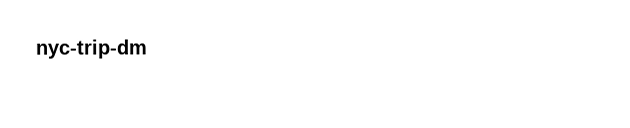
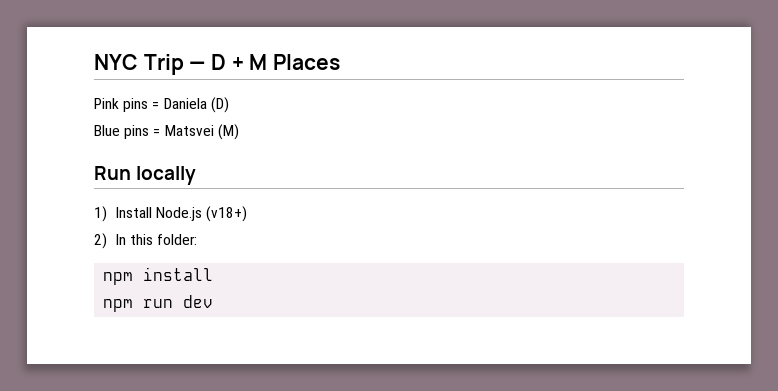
[35,39,147,59] nyc-trip-dm -> [94,54,341,75] [94,97,229,113] [94,124,239,140] [94,166,197,185] [94,206,248,222] [94,233,198,249] [103,267,214,285] [103,295,214,312] NYC Trip — D + M Places // Pink pins = Daniela (D) // Blue pins = Matsvei (M) // Run locally // 1) Install Node.js (v18+) // 2) In this folder: // npm install // npm run dev

